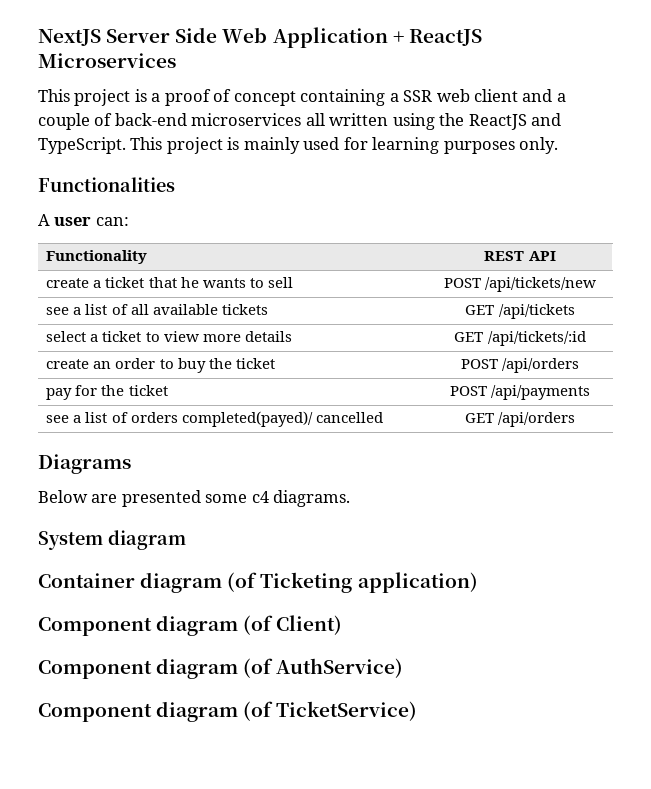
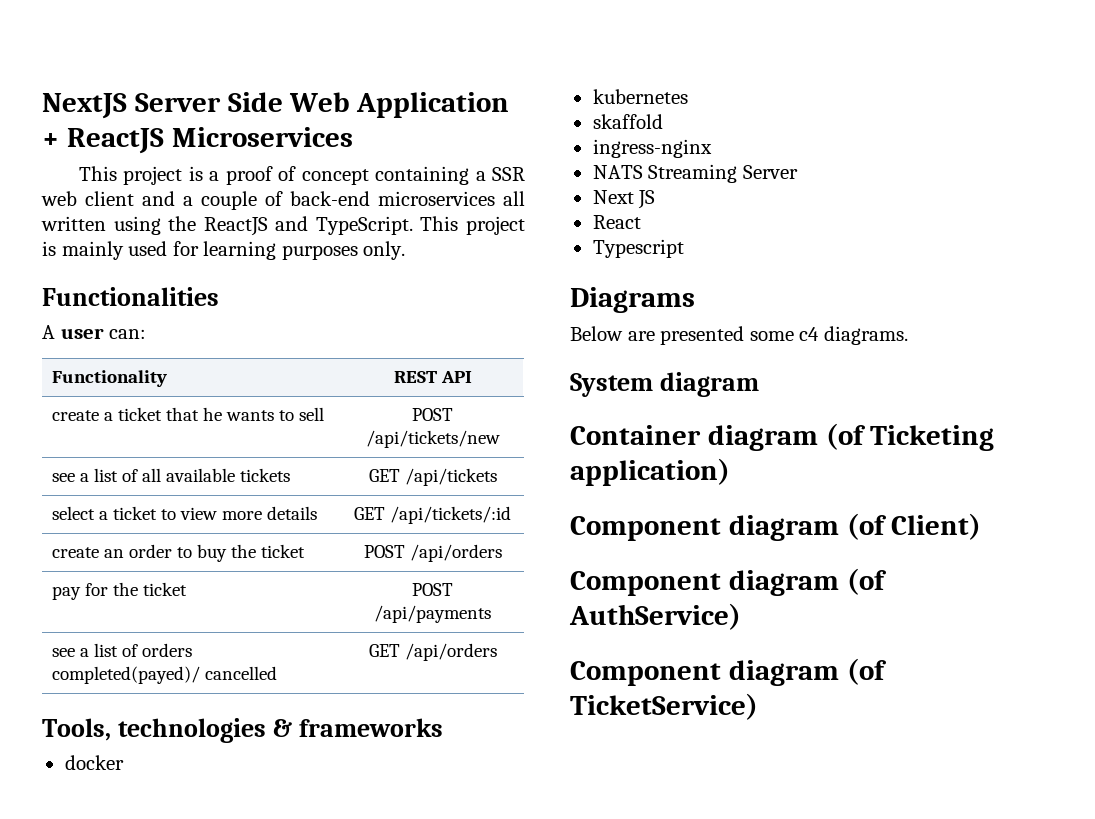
(576, 419) none -> [42,718,443,743] [64,755,124,770] [592,89,688,104] [592,114,663,129] [592,139,712,158] [592,164,798,183] [592,190,656,209] [592,215,641,229] [592,239,684,258] // Tools, technologies & frameworks // docker // kubernetes // skaffold // ingress-nginx // NATS Streaming Server // Next JS // React // Typescript

